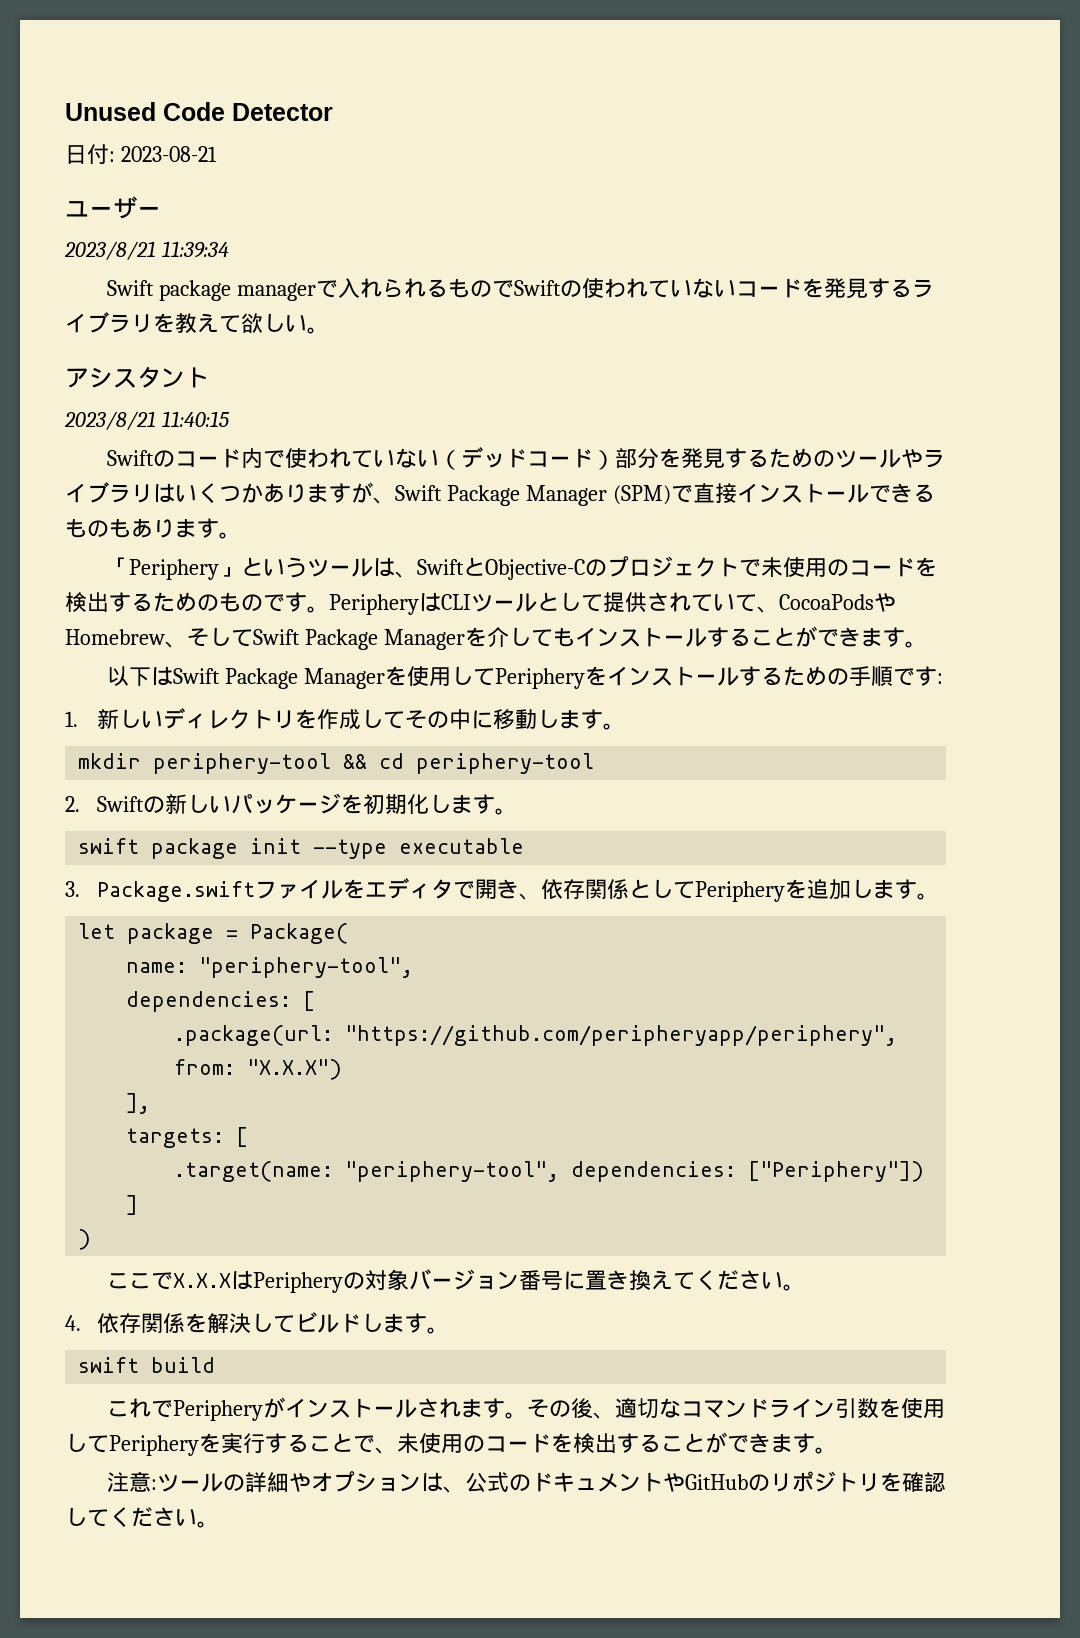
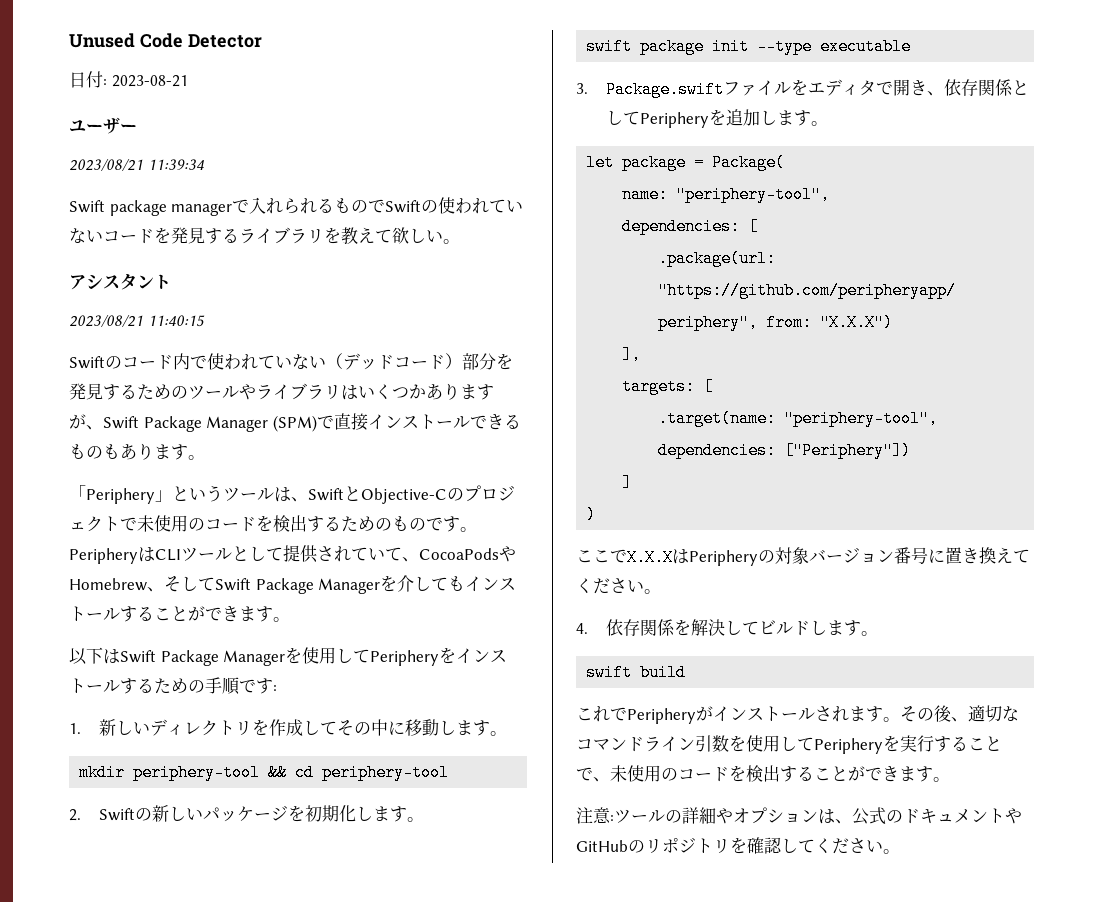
[64,241,156,260] 2023/8/21 -> [69,159,143,171] 2023/08/21
[64,411,156,430] 2023/8/21 -> [69,315,143,327] 2023/08/21

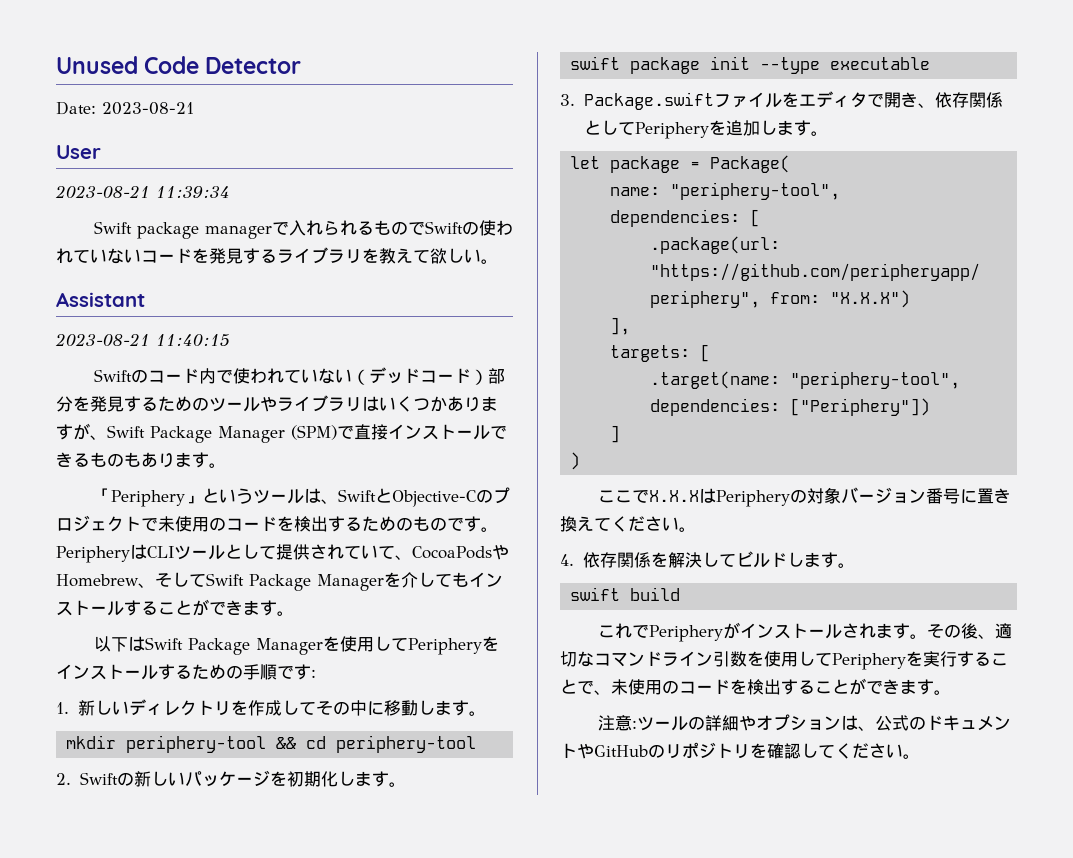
[69,71,107,88] 日付: -> [56,101,96,115] Date:
[69,117,137,134] [69,159,143,171] ユーザー // 2023/08/21 -> [56,145,101,159] [55,185,150,198] User // 2023-08-21
[69,273,171,290] [69,315,143,327] アシスタント // 2023/08/21 -> [56,292,145,307] [55,333,150,346] Assistant // 2023-08-21

